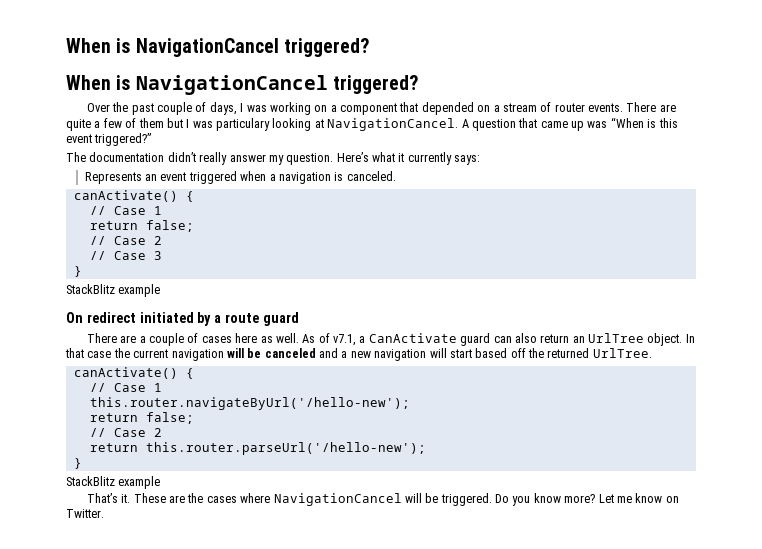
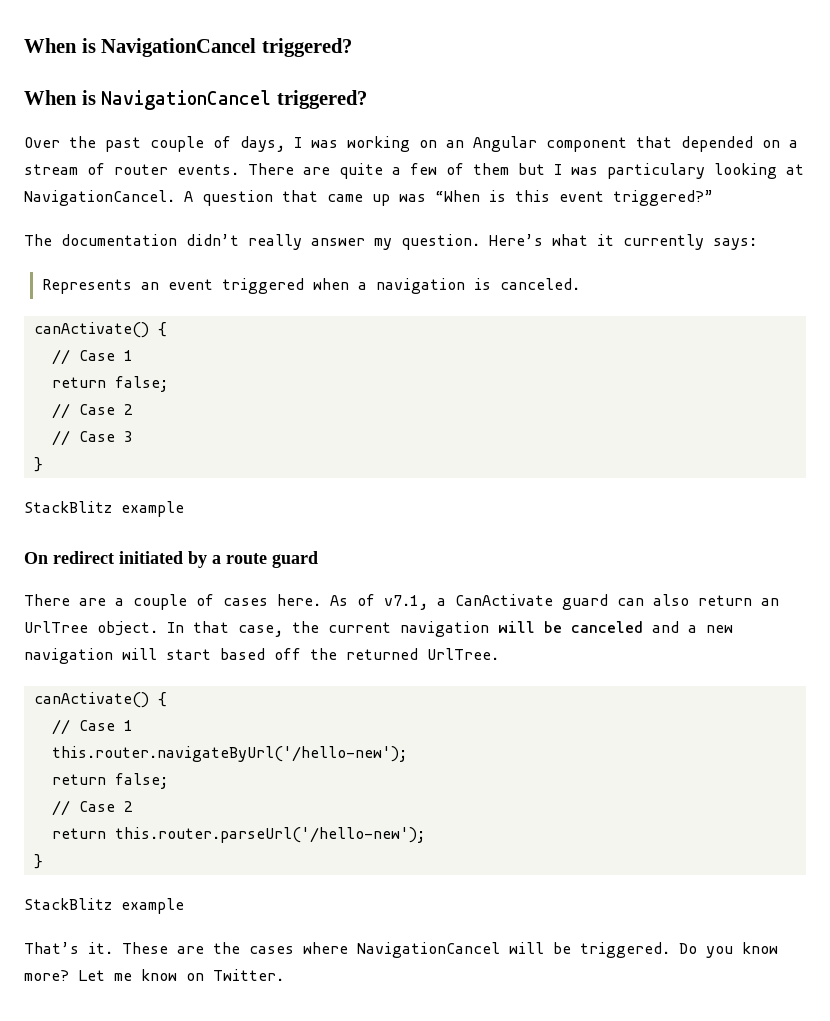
[330,105,337,112] a -> [446,136,537,152] an Angular
[235,333,299,343] here as well. -> [277,594,321,606] here.
[87,351,112,358] case -> [238,625,283,637] case,

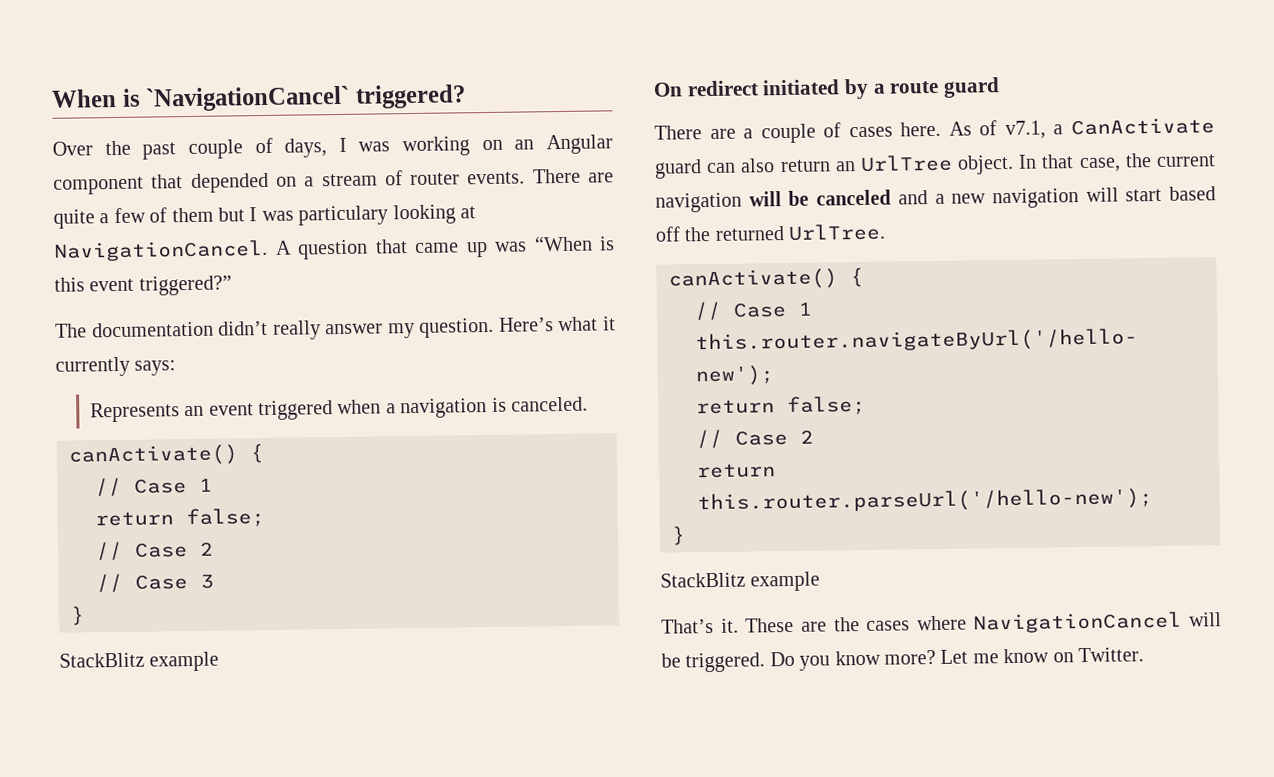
[24,38,352,57] [24,90,272,110] When is NavigationCancel triggered? // When is NavigationCancel -> [51,85,351,112] When is `NavigationCancel`

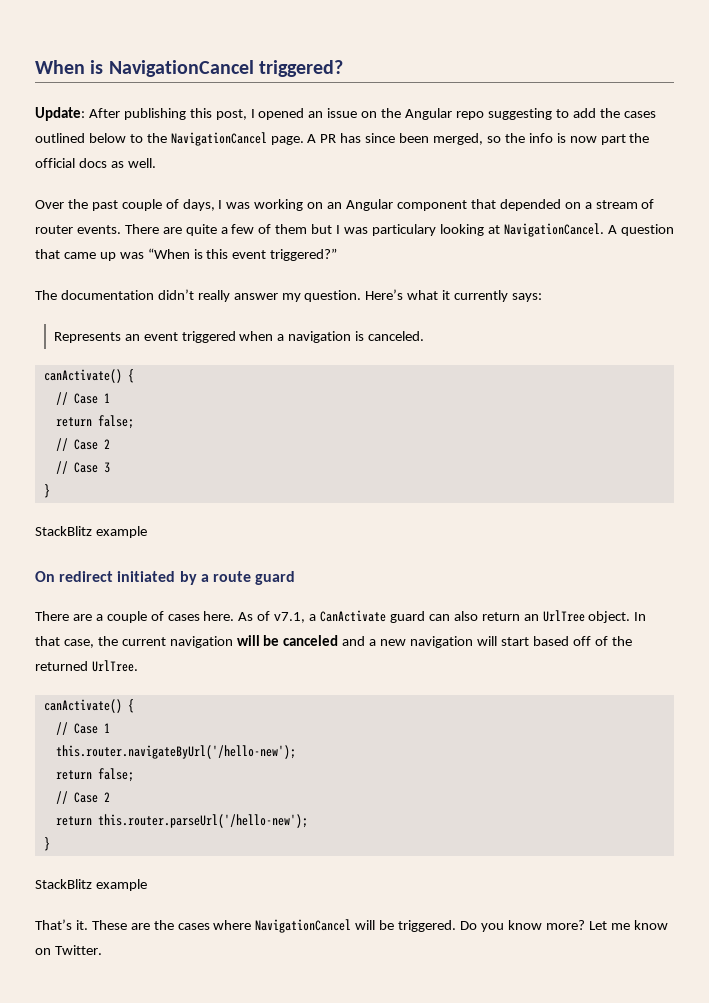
[145,85,351,112] `NavigationCancel` -> [108,60,254,77] NavigationCancel
(466, 96) none -> [35,107,656,121] [35,132,650,146] [35,158,156,168] // Update: After publishing this post, I opened an issue on the Angular repo suggesting to add the cases outlined below to the NavigationCancel page. A PR has since been merged, so the info is now part the official docs as well.
(681, 234) none -> [594,636,608,646] of

